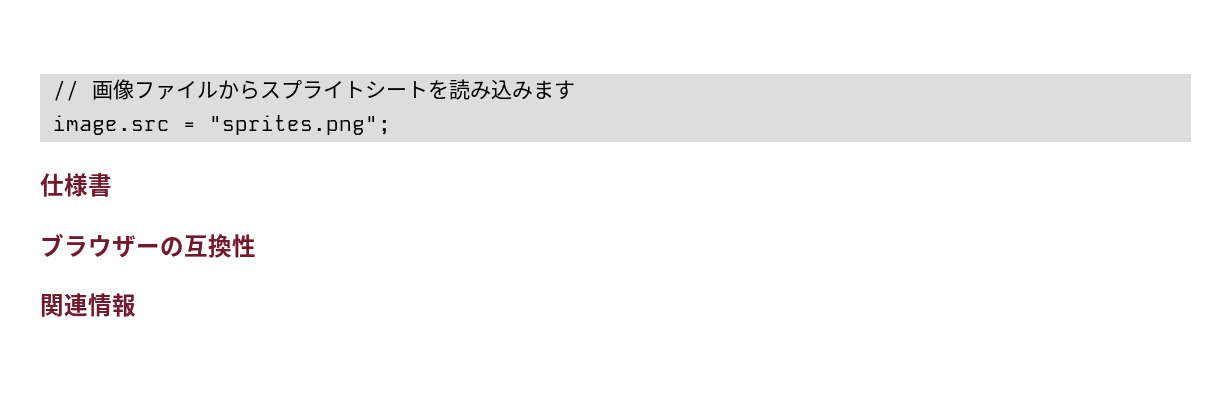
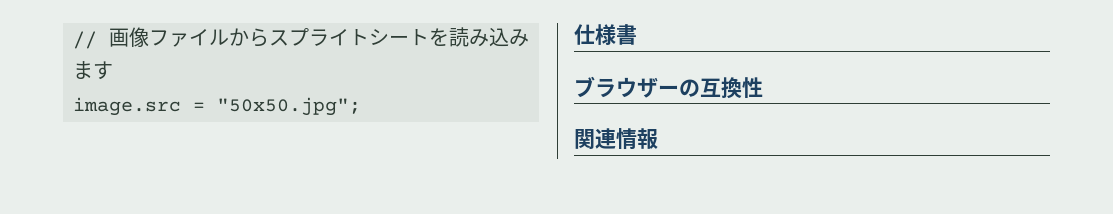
[208,115,391,135] "sprites.png"; -> [216,97,361,116] "50x50.jpg";

